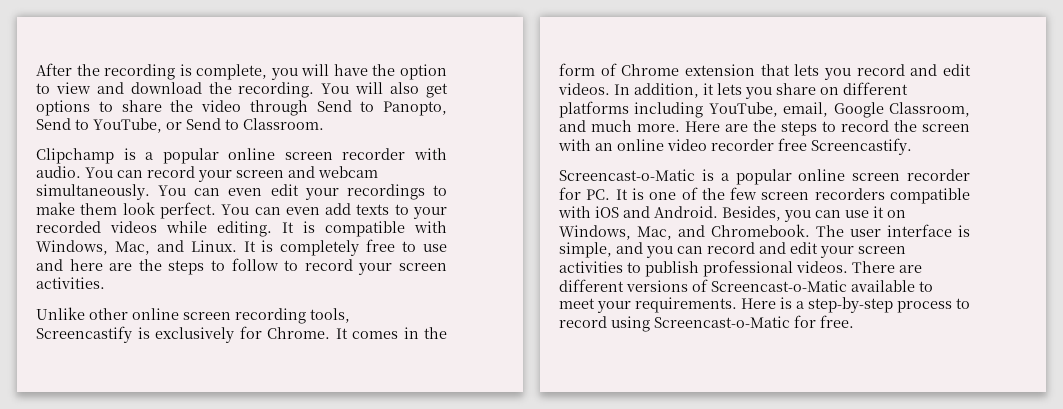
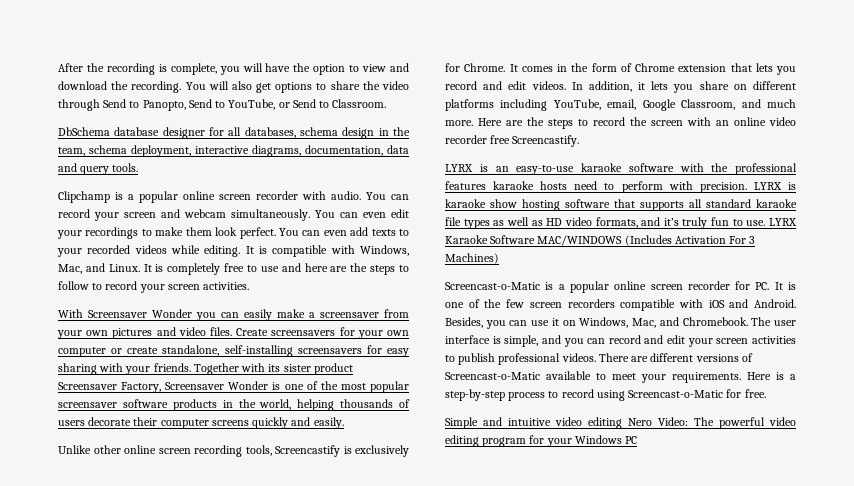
(324, 124) none -> [58,127,410,139] [58,145,409,157] [58,163,139,175] // DbSchema database designer for all databases, schema design in the team, schema deployment, interactive diagrams, documentation, data and query tools.
(105, 283) none -> [58,309,409,321] [57,327,409,339] [58,345,409,357] [58,363,353,375] [58,381,409,393] [58,399,410,411] [58,417,344,429] // With Screensaver Wonder you can easily make a screensaver from your own pictures and video files. Create screensavers for your own computer or create standalone, self-installing screensavers for easy sharing with your friends. Together with its sister product Screensaver Factory, Screensaver Wonder is one of the most popular screensaver software products in the world, helping thousands of users decorate their computer screens quickly and easily.
(912, 146) none -> [445,163,797,175] [445,181,796,193] [445,199,797,211] [445,217,797,229] [445,235,756,246] [445,253,499,264] // LYRX is an easy-to-use karaoke software with the professional features karaoke hosts need to perform with precision. LYRX is karaoke show hosting software that supports all standard karaoke file types as well as HD video formats, and it’s truly fun to use. LYRX Karaoke Software MAC/WINDOWS (Includes Activation For 3 Machines)
(854, 321) none -> [445,417,796,429] [445,435,638,447] // Simple and intuitive video editing Nero Video: The powerful video editing program for your Windows PC

